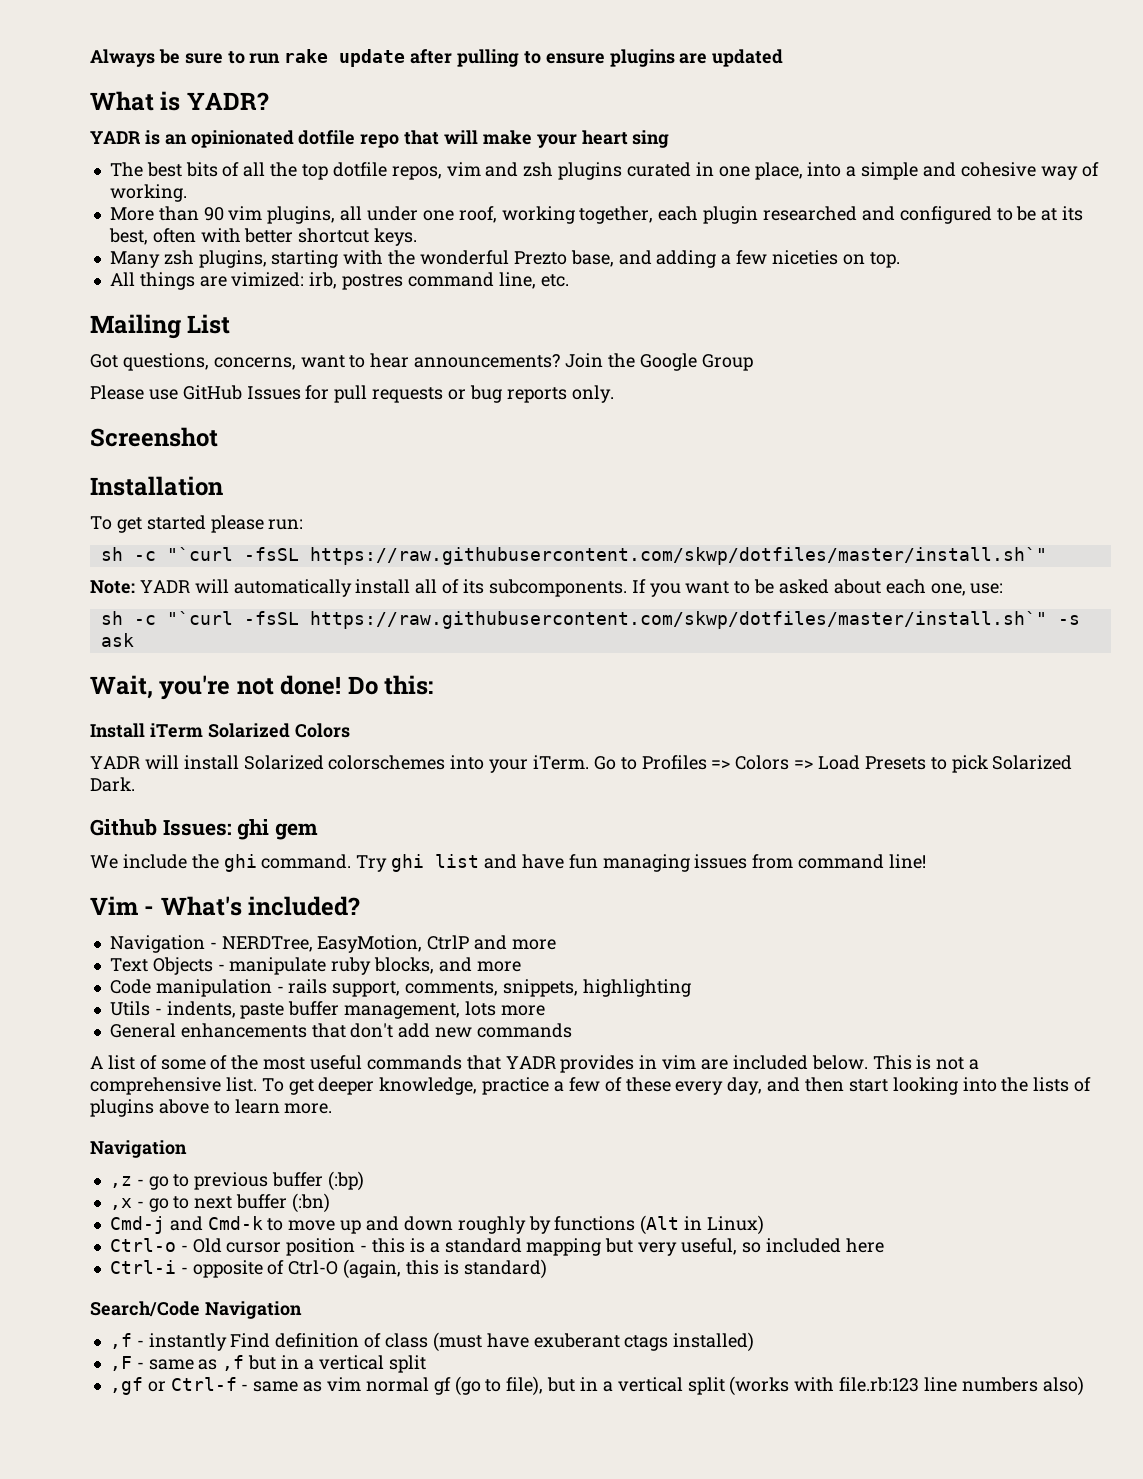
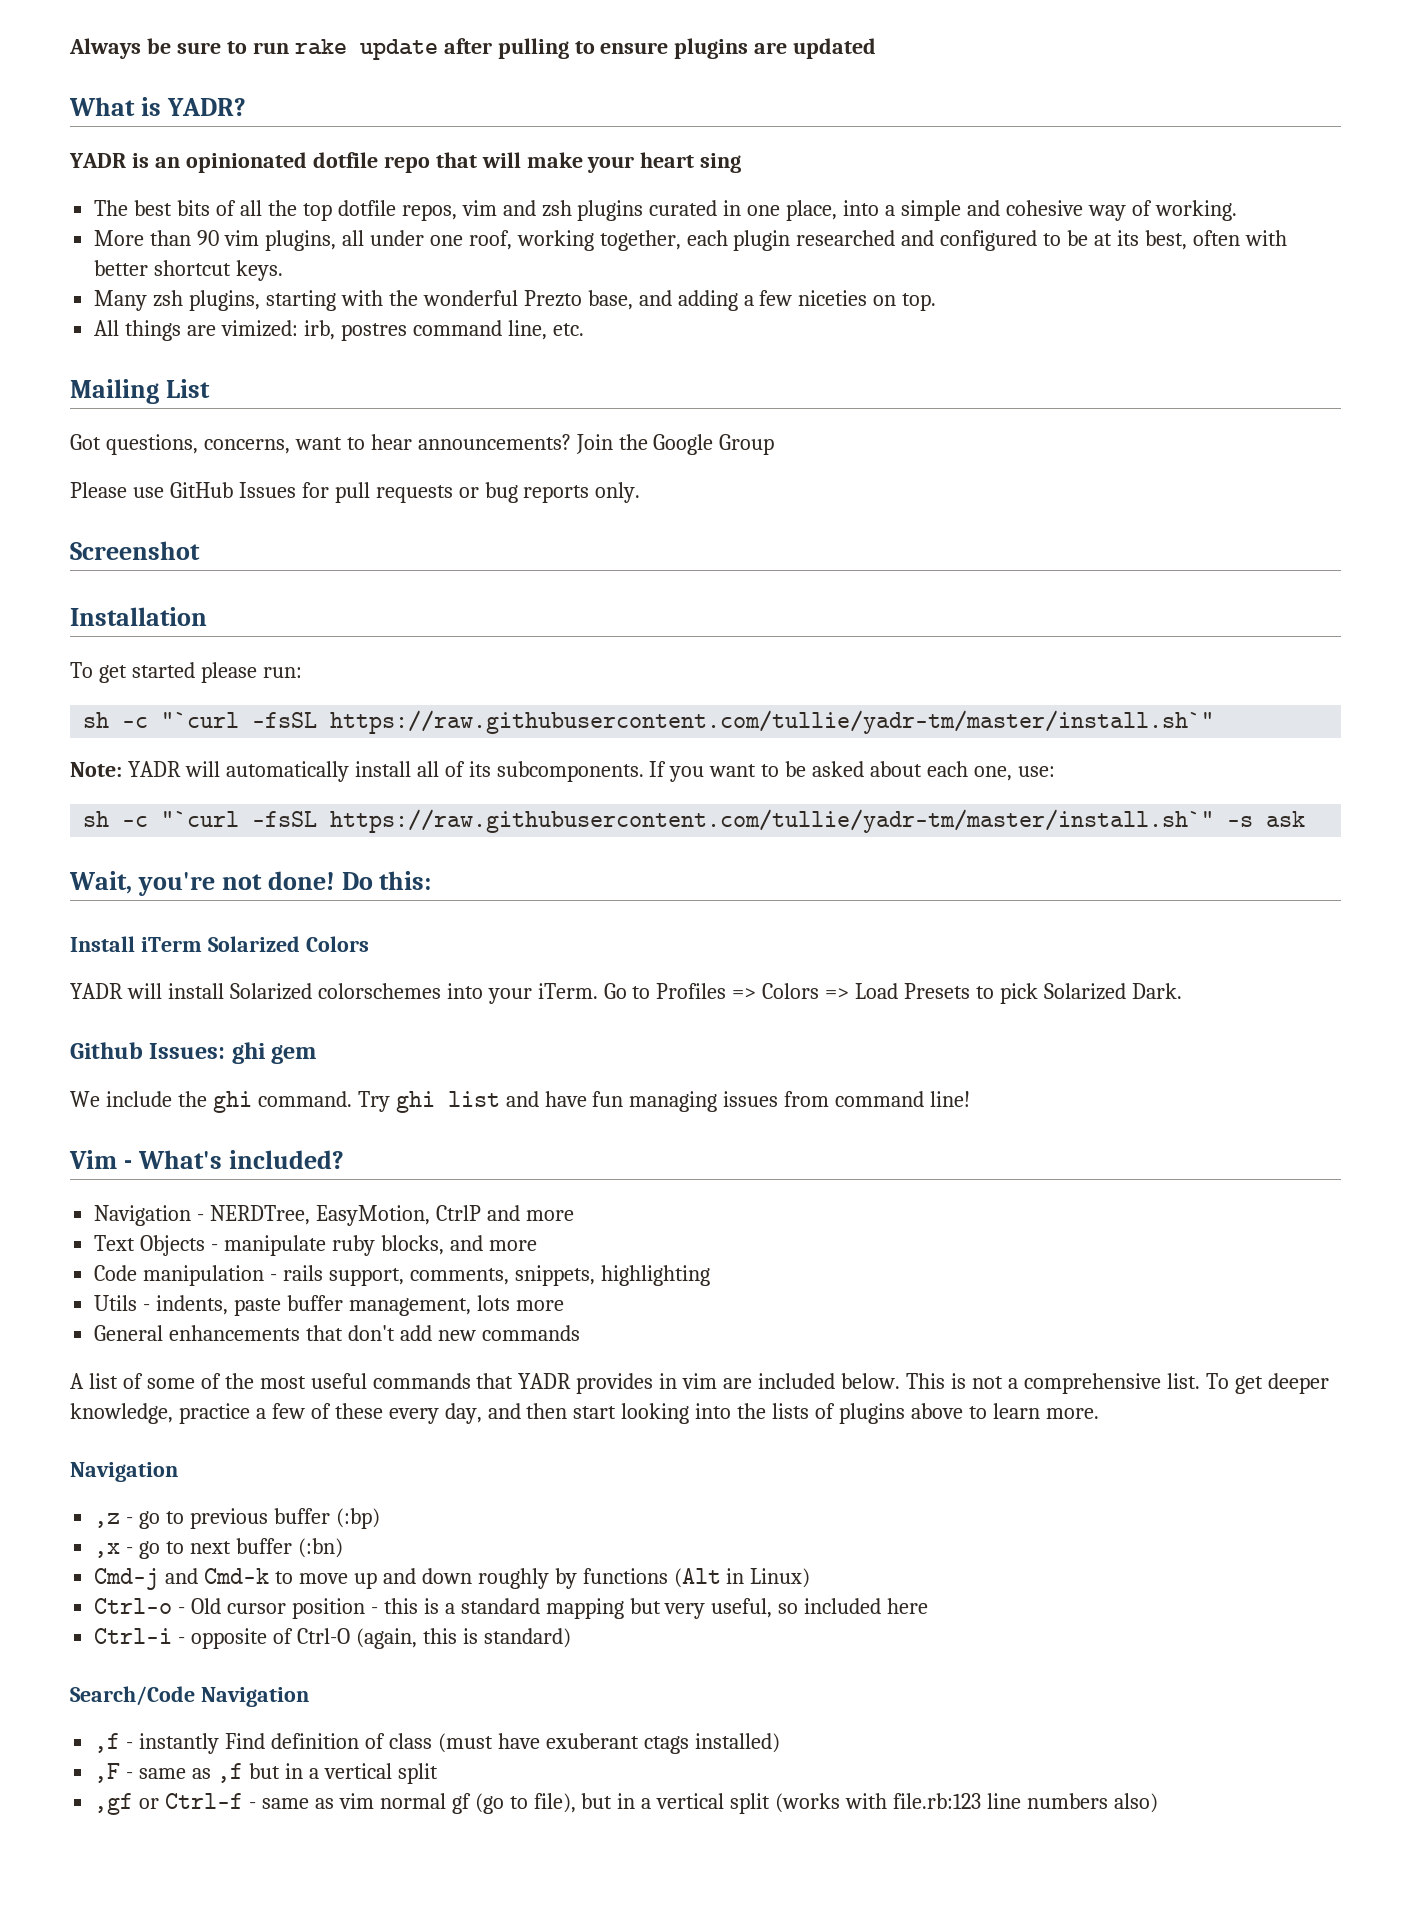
[309,547,1047,565] https://raw.githubusercontent.com/skwp/dotfiles/master/install.sh`" -> [330,710,1215,734] https://raw.githubusercontent.com/tullie/yadr-tm/master/install.sh`"
[309,611,1047,629] https://raw.githubusercontent.com/skwp/dotfiles/master/install.sh`" -> [330,809,1215,833] https://raw.githubusercontent.com/tullie/yadr-tm/master/install.sh`"

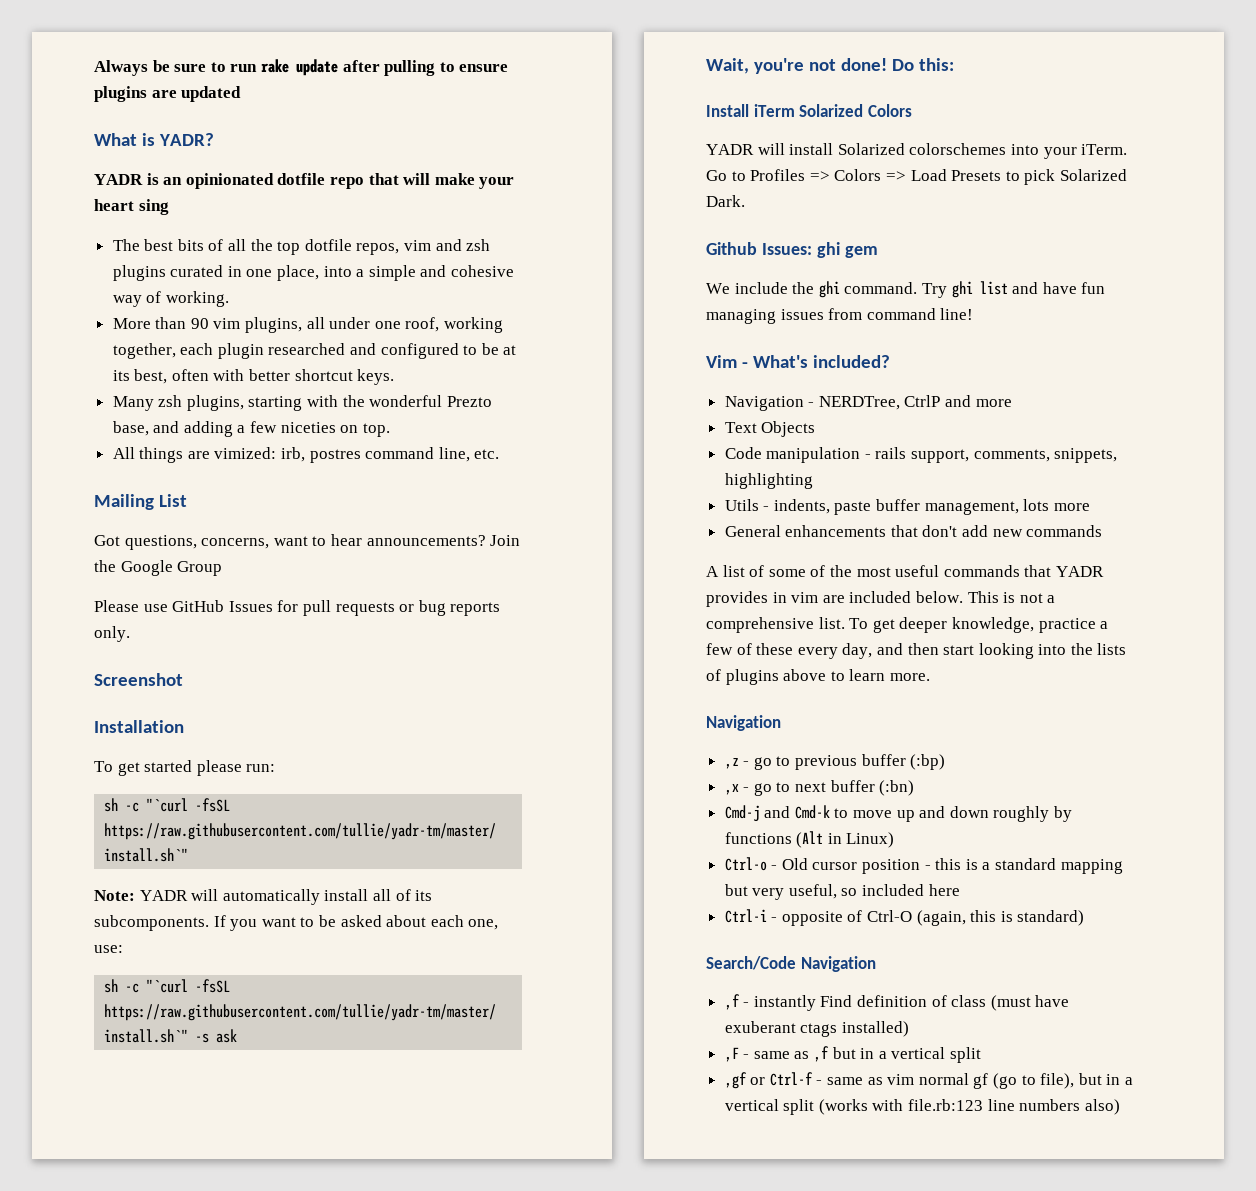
[316,1205,431,1226] EasyMotion, -> (900, 403) none
[211,1235,537,1256] - manipulate ruby blocks, and more -> (816, 429) none

